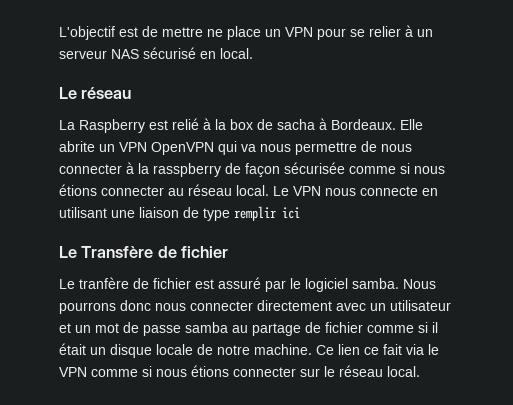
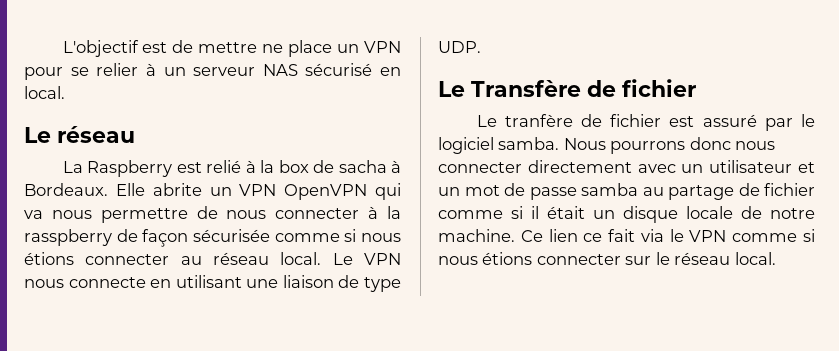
[234,206,300,221] remplir ici -> [438,41,481,53] UDP.

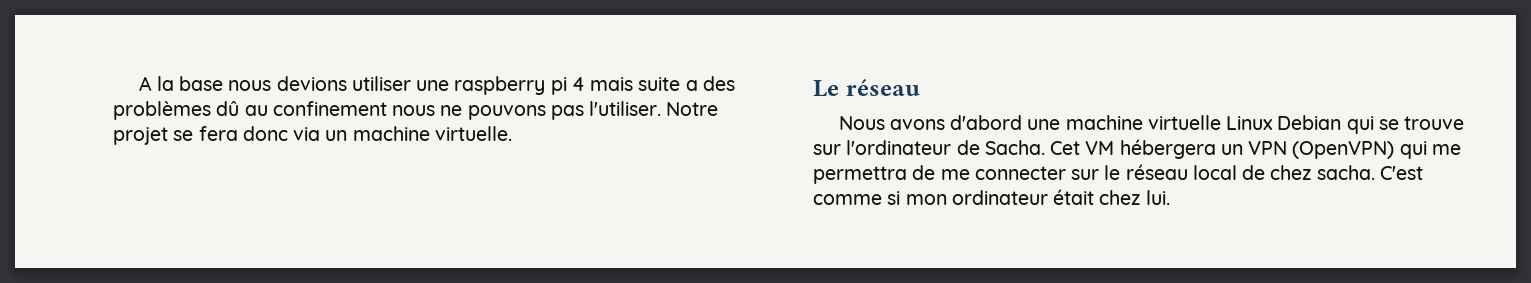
[62,40,402,57] [24,63,401,80] [24,86,65,99] [24,126,135,143] [62,160,402,177] [24,183,401,200] [24,206,401,223] [24,229,401,247] [24,252,401,265] [24,275,401,292] [438,41,481,53] [438,79,696,97] [476,114,815,131] [438,137,776,154] [438,160,815,173] [438,183,815,200] [438,206,815,223] [438,229,815,242] [438,252,776,265] L'objectif est de mettre ne place un VPN pour se relier à un serveur NAS sécurisé en local. // Le réseau // La Raspberry est relié à la box de sacha à Bordeaux. Elle abrite un VPN OpenVPN qui va nous permettre de nous connecter à la rasspberry de façon sécurisée comme si nous étions connecter au réseau local. Le VPN nous connecte en utilisant une liaison de type UDP. // Le Transfère de fichier // Le tranfère de fichier est assuré par le logiciel samba. Nous pourrons donc nous connecter directement avec un utilisateur et un mot de passe samba au partage de fichier comme si il était un disque locale de notre machine. Ce lien ce fait via le VPN comme si nous étions connecter sur le réseau local. -> [138,76,735,95] [113,101,719,120] [113,126,512,145] [813,79,920,97] [838,115,1465,134] [813,139,1461,159] [813,164,1423,184] [813,189,1170,205] A la base nous devions utiliser une raspberry pi 4 mais suite a des problèmes dû au confinement nous ne pouvons pas l'utiliser. Notre projet se fera donc via un machine virtuelle. // Le réseau // Nous avons d'abord une machine virtuelle Linux Debian qui se trouve sur l'ordinateur de Sacha. Cet VM hébergera un VPN (OpenVPN) qui me permettra de me connecter sur le réseau local de chez sacha. C'est comme si mon ordinateur était chez lui.

